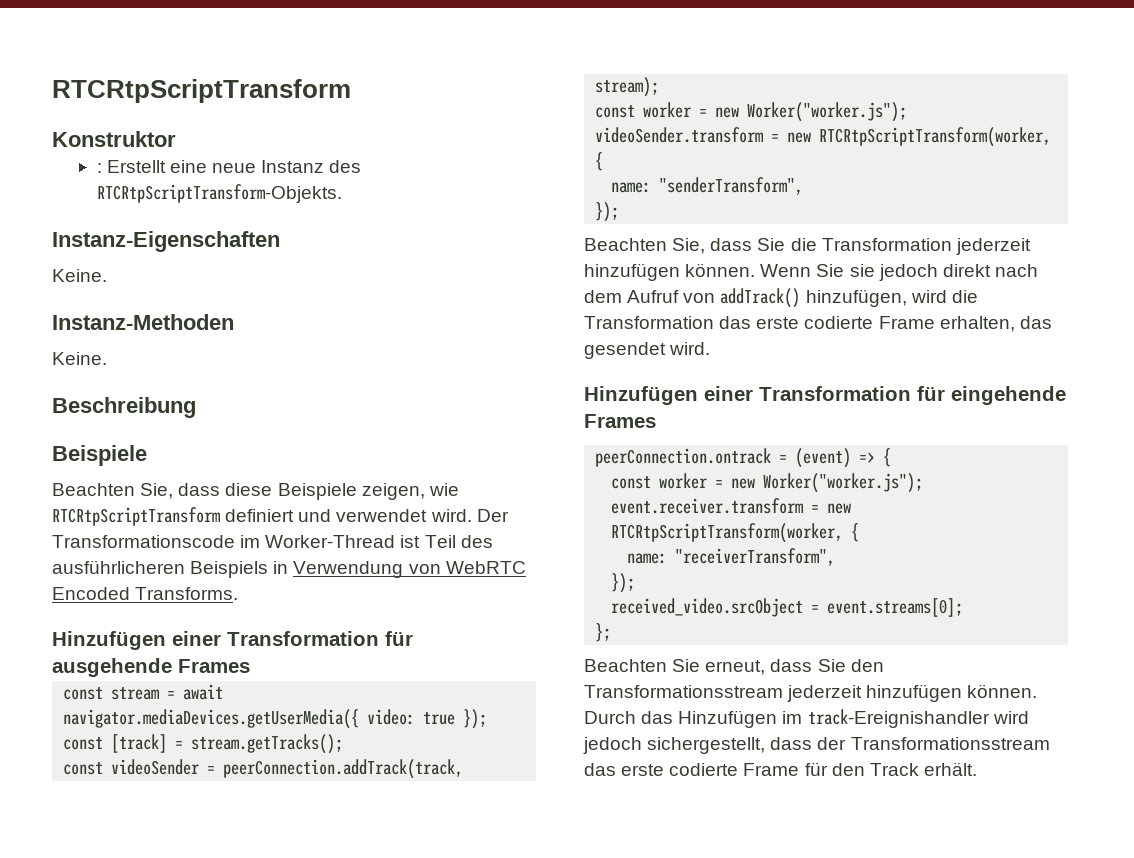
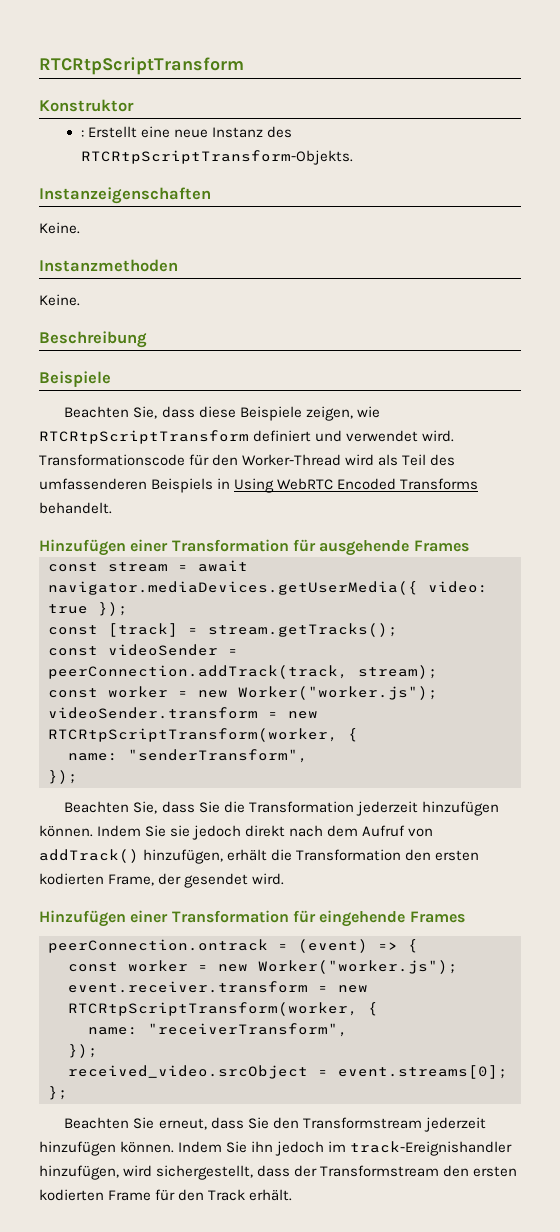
[52,231,280,252] [52,269,107,282] [52,314,234,330] Instanz-Eigenschaften // Keine. // Instanz-Methoden -> [39,187,211,204] [39,222,80,234] [39,259,178,272] Instanzeigenschaften // Keine. // Instanzmethoden
[476,509,509,522] [52,535,421,548] Der Transformationscode im Worker-Thread ist -> [39,454,399,466] Transformationscode für den Worker-Thread wird als
[52,560,185,574] ausführlicheren -> [39,478,147,490] umfassenderen
[293,561,526,578] [52,587,239,600] Verwendung von WebRTC Encoded Transforms. -> [234,478,479,493] [39,502,112,514] Using WebRTC Encoded Transforms behandelt.
[760,264,812,277] Wenn -> [97,825,142,837] Indem
[910,290,978,303] [584,316,1052,332] wird die Transformation das erste codierte Frame erhalten, das -> [227,849,480,861] [39,873,182,886] erhält die Transformation den ersten kodierten Frame, der
[584,684,1038,702] [584,709,1029,728] [583,737,1050,754] [584,763,739,776] Transformationsstream jederzeit hinzufügen können. Durch das Hinzufügen im track-Ereignishandler wird jedoch sichergestellt, dass der Transformationsstream das erste codierte -> [302,1117,486,1132] [39,1141,513,1156] [39,1165,518,1180] [39,1189,104,1201] Transformstream jederzeit hinzufügen können. Indem Sie ihn jedoch im track-Ereignishandler hinzufügen, wird sichergestellt, dass der Transformstream den ersten kodierten

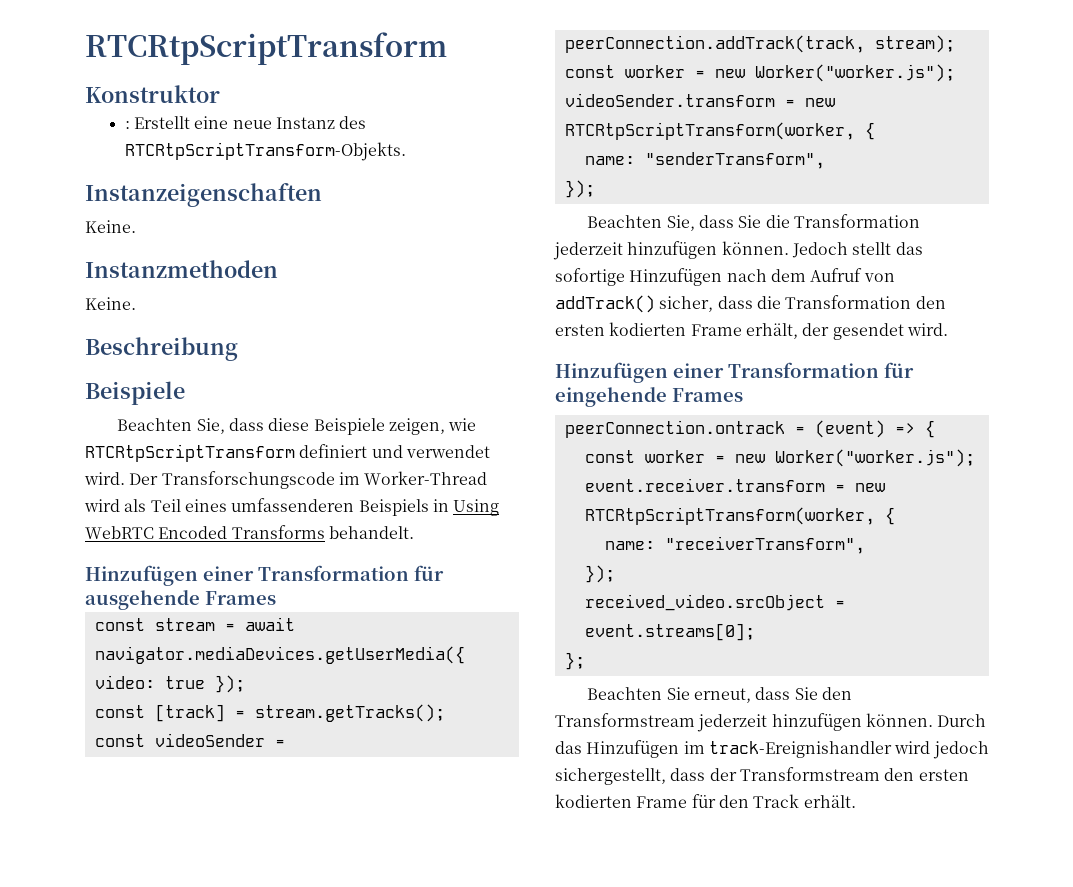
[39,454,239,466] Transformationscode für den -> [129,471,360,489] Der Transforschungscode im
[430,454,456,466] des -> [184,499,227,512] eines
[97,825,286,840] Indem Sie sie jedoch direkt -> [791,242,923,258] [555,268,723,286] Jedoch stellt das sofortige Hinzufügen
[143,849,268,864] hinzufügen, erhält -> [659,296,753,312] sicher, dass
[108,874,155,886] Frame, -> [690,323,798,339] Frame erhält,
[178,1141,513,1156] [39,1165,153,1180] Indem Sie ihn jedoch im track-Ereignishandler hinzufügen, wird -> [937,714,987,727] [555,740,989,759] Durch das Hinzufügen im track-Ereignishandler wird jedoch

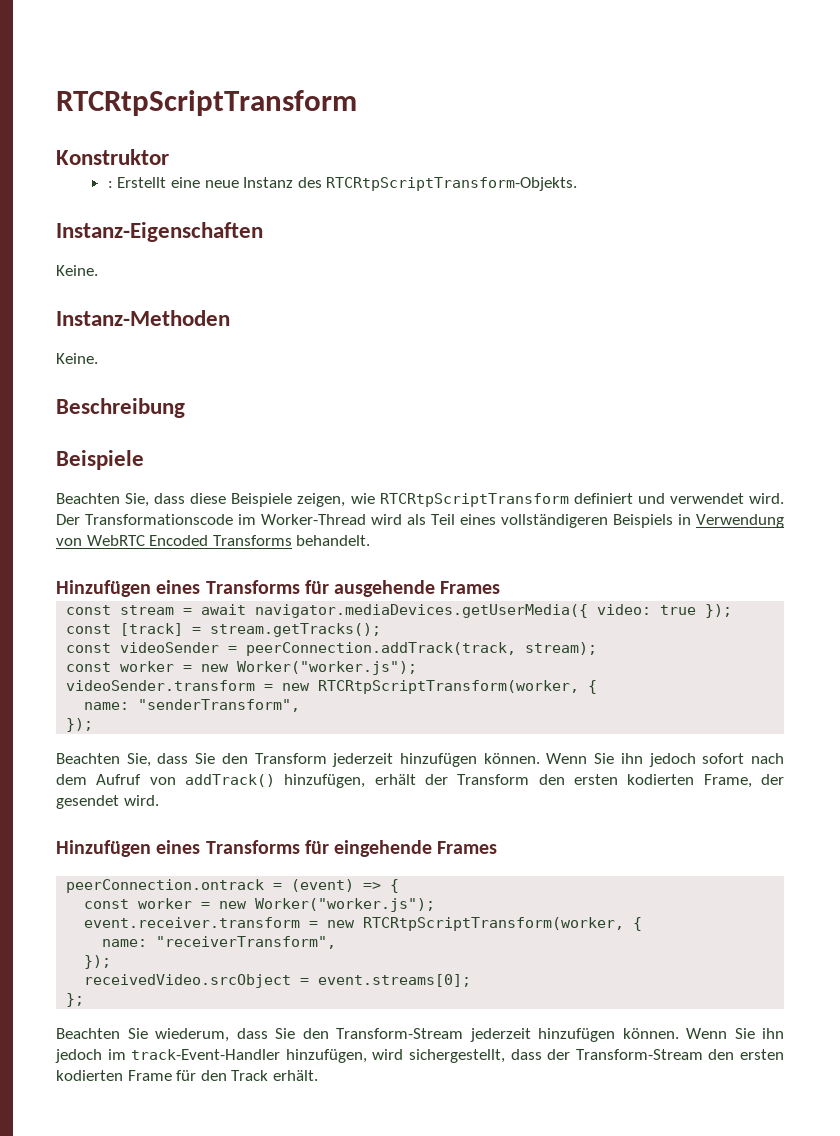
[85,183,322,207] [85,220,136,233] [85,260,278,278] Instanzeigenschaften // Keine. // Instanzmethoden -> [56,222,263,242] [56,265,98,276] [56,310,230,326] Instanz-Eigenschaften // Keine. // Instanz-Methoden
[161,471,335,489] Transforschungscode -> [85,514,233,525] Transformationscode
[231,498,355,512] umfassenderen -> [501,514,608,528] vollständigeren
[453,499,500,516] Using -> [696,514,784,528] [56,538,82,546] Verwendung von
[203,565,409,581] einer Transformation -> [156,580,300,594] eines Transforms
[765,214,920,228] [553,241,923,260] [555,268,723,286] die Transformation jederzeit hinzufügen können. Jedoch stellt das sofortige Hinzufügen -> [221,753,745,767] den Transform jederzeit hinzufügen können. Wenn Sie ihn jedoch sofort
[659,295,946,312] [555,322,798,339] sicher, dass die Transformation den ersten kodierten Frame erhält, -> [284,774,752,788] hinzufügen, erhält der Transform den ersten kodierten Frame,
[673,362,879,378] einer Transformation -> [156,840,300,854] eines Transforms
[584,594,825,611] received_video.srcObject -> [84,974,292,988] receivedVideo.srcObject
[693,687,852,703] [555,713,987,732] [555,740,989,759] erneut, dass Sie den Transformstream jederzeit hinzufügen können. Durch das Hinzufügen im track-Ereignishandler wird jedoch -> [155,1028,784,1042] [55,1049,404,1063] wiederum, dass Sie den Transform-Stream jederzeit hinzufügen können. Wenn Sie ihn jedoch im track-Event-Handler hinzufügen, wird
[739,767,880,781] Transformstream -> [575,1049,703,1060] Transform-Stream

